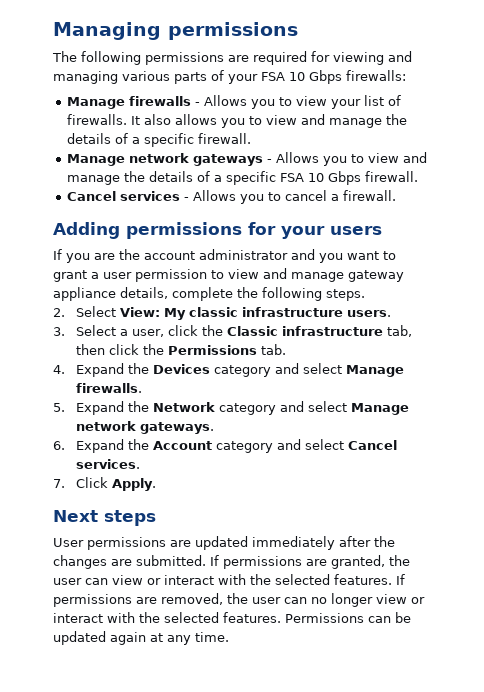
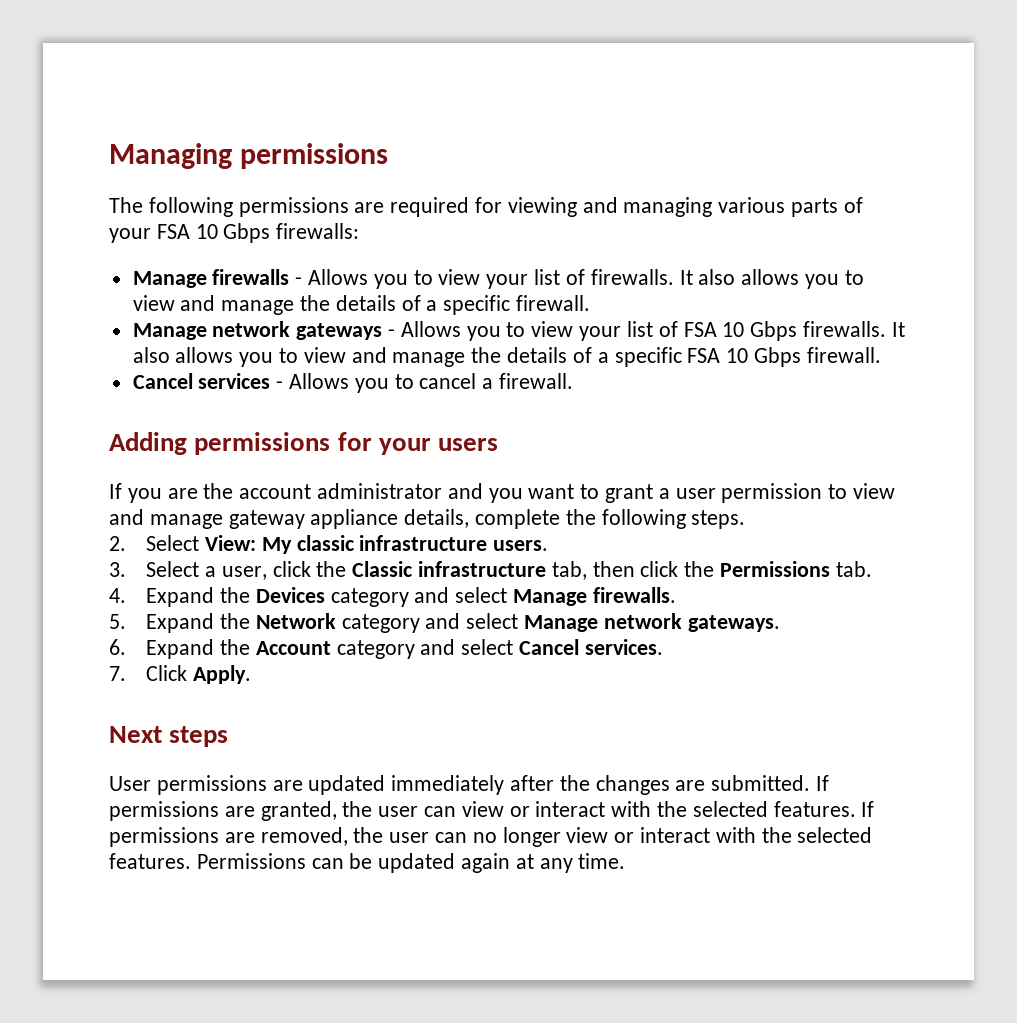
(400, 158) none -> [579,321,905,341] [132,347,346,367] your list of FSA 10 Gbps firewalls. It also allows you to view

